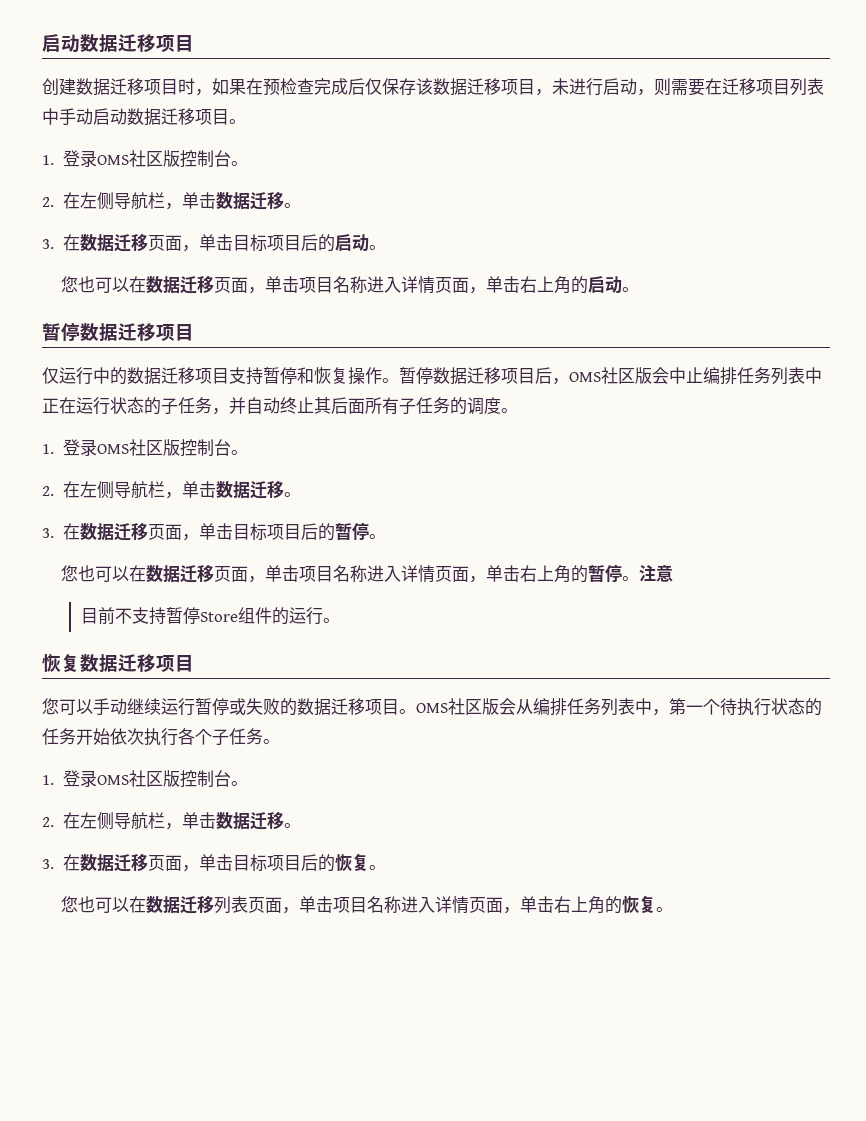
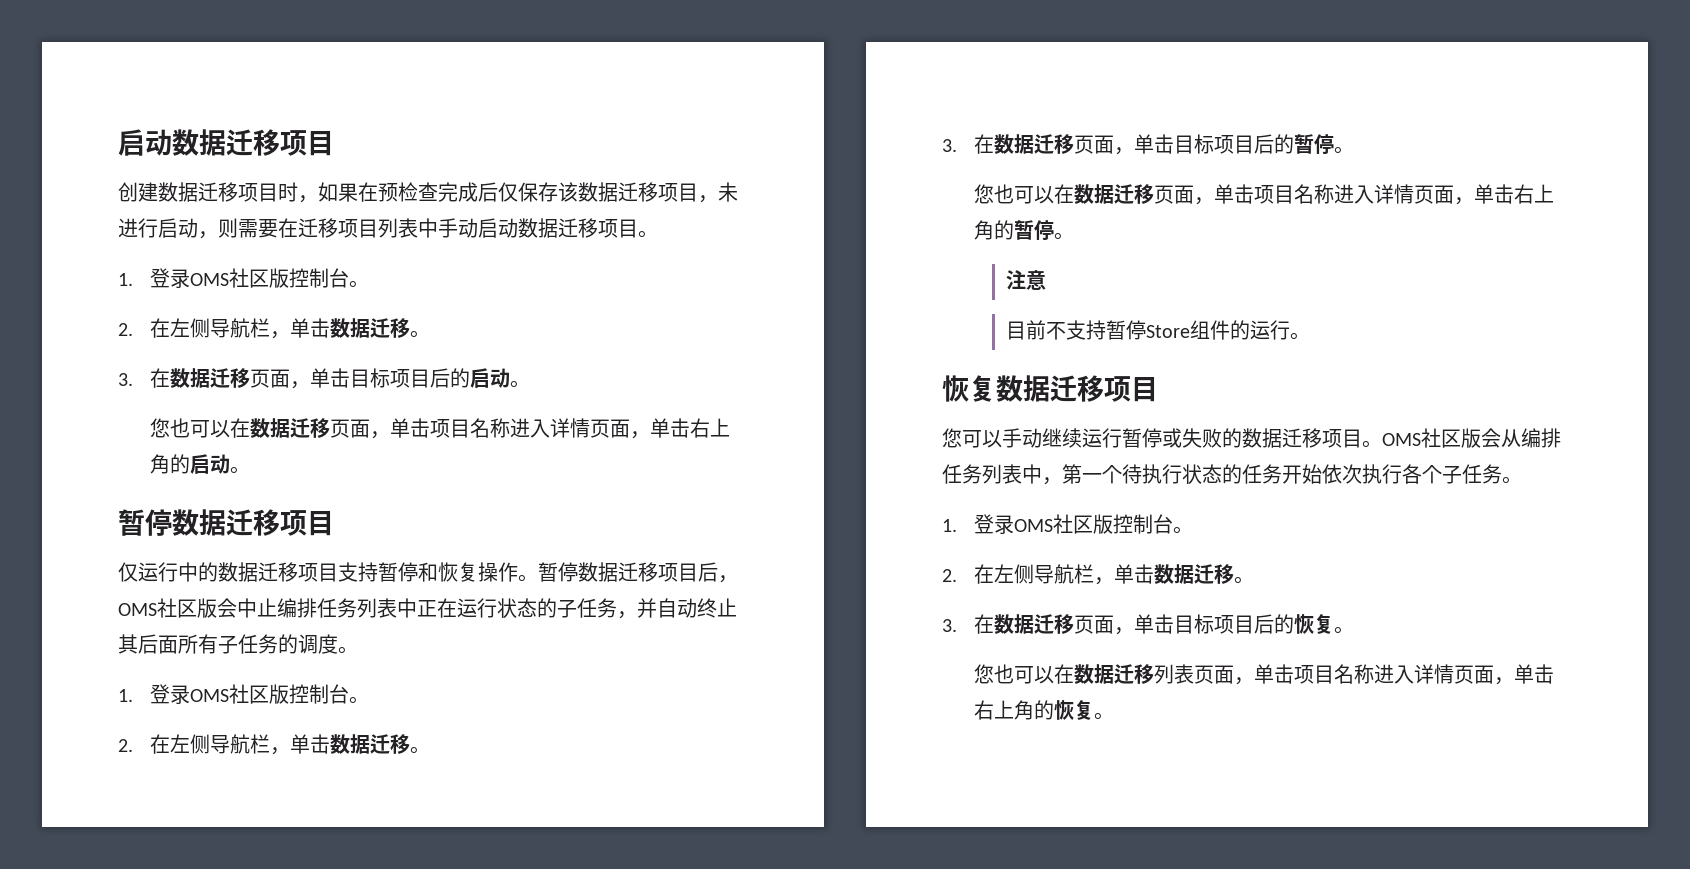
(640, 578) none -> (1075, 236) //

